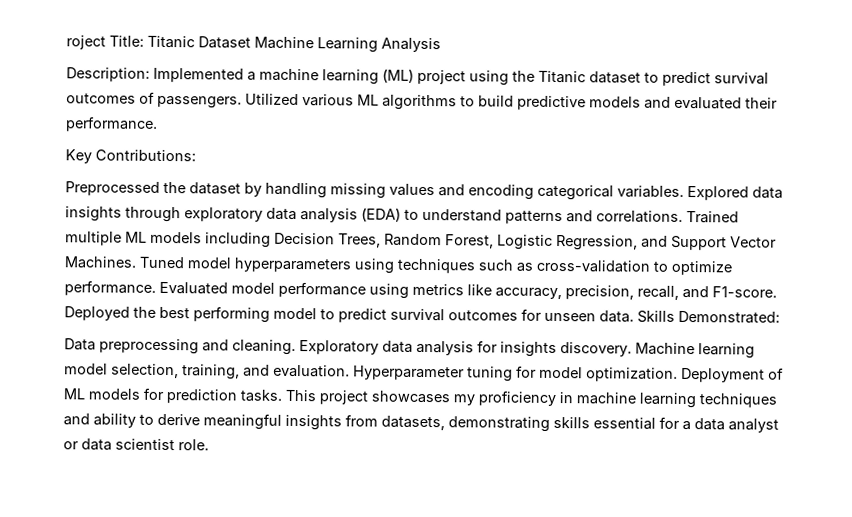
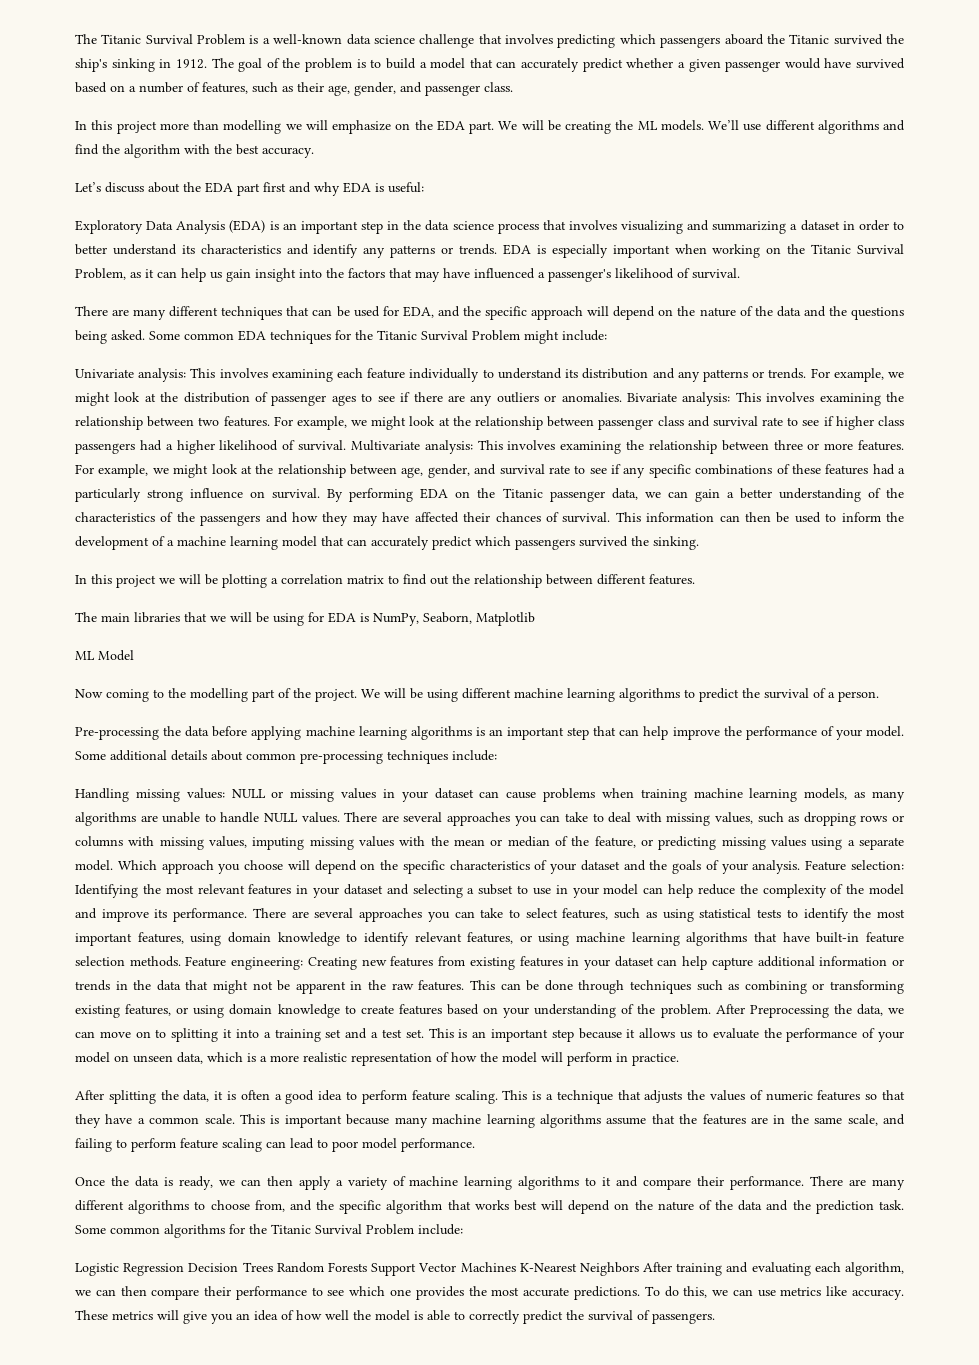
[66,35,441,53] [66,67,769,87] [66,91,778,111] [65,116,158,132] [65,149,196,164] [65,181,783,201] [65,206,739,225] [65,231,777,251] [64,256,732,276] [64,280,777,300] [64,306,780,324] [64,338,755,359] [64,363,784,383] [63,387,777,409] [63,413,779,433] [63,438,209,451] roject Title: Titanic Dataset Machine Learning Analysis // Description: Implemented a machine learning (ML) project using the Titanic dataset to predict survival outcomes of passengers. Utilized various ML algorithms to build predictive models and evaluated their performance. // Key Contributions: // Preprocessed the dataset by handling missing values and encoding categorical variables. Explored data insights through exploratory data analysis (EDA) to understand patterns and correlations. Trained multiple ML models including Decision Trees, Random Forest, Logistic Regression, and Support Vector Machines. Tuned model hyperparameters using techniques such as cross-validation to optimize performance. Evaluated model performance using metrics like accuracy, precision, recall, and F1-score. Deployed the best performing model to predict survival outcomes for unseen data. Skills Demonstrated: // Data preprocessing and cleaning. Exploratory data analysis for insights discovery. Machine learning model selection, training, and evaluation. Hyperparameter tuning for model optimization. Deployment of ML models for prediction tasks. This project showcases my proficiency in machine learning techniques and ability to derive meaningful insights from datasets, demonstrating skills essential for a data analyst or data scientist role. -> [75,34,904,48] [75,58,905,72] [75,82,513,96] [75,120,905,134] [75,144,314,158] [75,182,424,196] [75,220,904,234] [75,244,905,258] [75,268,740,282] [75,306,905,320] [75,330,607,344] [75,368,905,382] [75,392,904,406] [75,416,904,430] [75,440,905,454] [75,464,905,478] [75,488,904,502] [75,512,904,526] [75,536,699,550] [75,574,695,588] [75,612,535,626] [75,650,134,661] [75,688,879,702] [75,726,905,740] [75,750,497,764] [75,788,906,802] [75,812,904,826] [75,836,905,850] [75,860,905,874] [75,884,905,898] [75,908,906,922] [75,932,904,946] [75,956,904,970] [75,980,904,994] [75,1004,905,1018] [75,1028,904,1042] [75,1052,679,1066] [75,1090,905,1104] [75,1114,905,1128] [75,1138,475,1152] [75,1176,905,1190] [75,1200,904,1214] [75,1224,463,1238] [75,1262,904,1276] [75,1286,904,1300] [75,1310,715,1324] The Titanic Survival Problem is a well-known data science challenge that involves predicting which passengers aboard the Titanic survived the ship's sinking in 1912. The goal of the problem is to build a model that can accurately predict whether a given passenger would have survived based on a number of features, such as their age, gender, and passenger class. // In this project more than modelling we will emphasize on the EDA part. We will be creating the ML models. We’ll use different algorithms and find the algorithm with the best accuracy. // Let’s discuss about the EDA part first and why EDA is useful: // Exploratory Data Analysis (EDA) is an important step in the data science process that involves visualizing and summarizing a dataset in order to better understand its characteristics and identify any patterns or trends. EDA is especially important when working on the Titanic Survival Problem, as it can help us gain insight into the factors that may have influenced a passenger's likelihood of survival. // There are many different techniques that can be used for EDA, and the specific approach will depend on the nature of the data and the questions being asked. Some common EDA techniques for the Titanic Survival Problem might include: // Univariate analysis: This involves examining each feature individually to understand its distribution and any patterns or trends. For example, we might look at the distribution of passenger ages to see if there are any outliers or anomalies. Bivariate analysis: This involves examining the relationship between two features. For example, we might look at the relationship between passenger class and survival rate to see if higher class passengers had a higher likelihood of survival. Multivariate analysis: This involves examining the relationship between three or more features. For example, we might look at the relationship between age, gender, and survival rate to see if any specific combinations of these features had a particularly strong influence on survival. By performing EDA on the Titanic passenger data, we can gain a better understanding of the characteristics of the passengers and how they may have affected their chances of survival. This information can then be used to inform the development of a machine learning model that can accurately predict which passengers survived the sinking. // In this project we will be plotting a correlation matrix to find out the relationship between different features. // The main libraries that we will be using for EDA is NumPy, Seaborn, Matplotlib // ML Model // Now coming to the modelling part of the project. We will be using different machine learning algorithms to predict the survival of a person. // Pre-processing the data before applying machine learning algorithms is an important step that can help improve the performance of your model. Some additional details about common pre-processing techniques include: // Handling missing values: NULL or missing values in your dataset can cause problems when training machine learning models, as many algorithms are unable to handle NULL values. There are several approaches you can take to deal with missing values, such as dropping rows or columns with missing values, imputing missing values with the mean or median of the feature, or predicting missing values using a separate model. Which approach you choose will depend on the specific characteristics of your dataset and the goals of your analysis. Feature selection: Identifying the most relevant features in your dataset and selecting a subset to use in your model can help reduce the complexity of the model and improve its performance. There are several approaches you can take to select features, such as using statistical tests to identify the most important features, using domain knowledge to identify relevant features, or using machine learning algorithms that have built-in feature selection methods. Feature engineering: Creating new features from existing features in your dataset can help capture additional information or trends in the data that might not be apparent in the raw features. This can be done through techniques such as combining or transforming existing features, or using domain knowledge to create features based on your understanding of the problem. After Preprocessing the data, we can move on to splitting it into a training set and a test set. This is an important step because it allows us to evaluate the performance of your model on unseen data, which is a more realistic representation of how the model will perform in practice. // After splitting the data, it is often a good idea to perform feature scaling. This is a technique that adjusts the values of numeric features so that they have a common scale. This is important because many machine learning algorithms assume that the features are in the same scale, and failing to perform feature scaling can lead to poor model performance. // Once the data is ready, we can then apply a variety of machine learning algorithms to it and compare their performance. There are many different algorithms to choose from, and the specific algorithm that works best will depend on the nature of the data and the prediction task. Some common algorithms for the Titanic Survival Problem include: // Logistic Regression Decision Trees Random Forests Support Vector Machines K-Nearest Neighbors After training and evaluating each algorithm, we can then compare their performance to see which one provides the most accurate predictions. To do this, we can use metrics like accuracy. These metrics will give you an idea of how well the model is able to correctly predict the survival of passengers.

